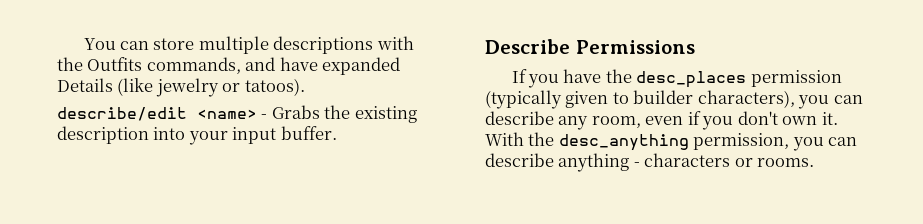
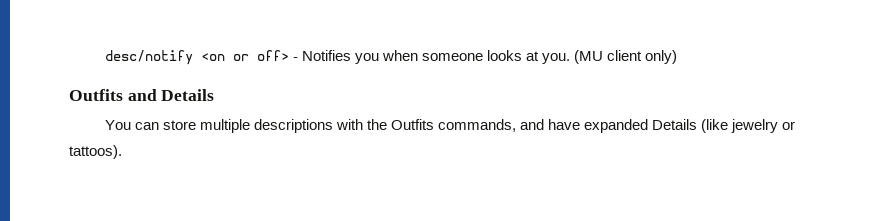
(83, 44) none -> [104,50,678,65] [69,89,215,101] desc/notify <on or off> - Notifies you when someone looks at you. (MU client only) // Outfits and Details //
[244,78,305,96] [57,105,417,123] [57,126,337,145] [485,39,695,54] [511,69,842,88] [485,90,863,109] [485,111,838,130] [485,132,858,151] [485,153,815,172] tatoos). // describe/edit <name> - Grabs the existing description into your input buffer. // Describe Permissions // If you have the desc_places permission (typically given to builder characters), you can describe any room, even if you don't own it. With the desc_anything permission, you can describe anything - characters or rooms. -> [69,145,122,159] tattoos).

